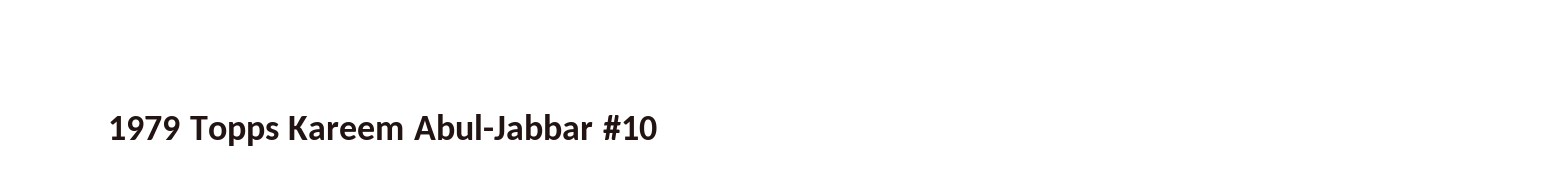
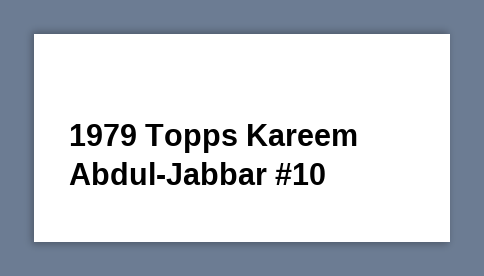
[414,114,594,140] Abul-Jabbar -> [69,162,267,185] Abdul-Jabbar

